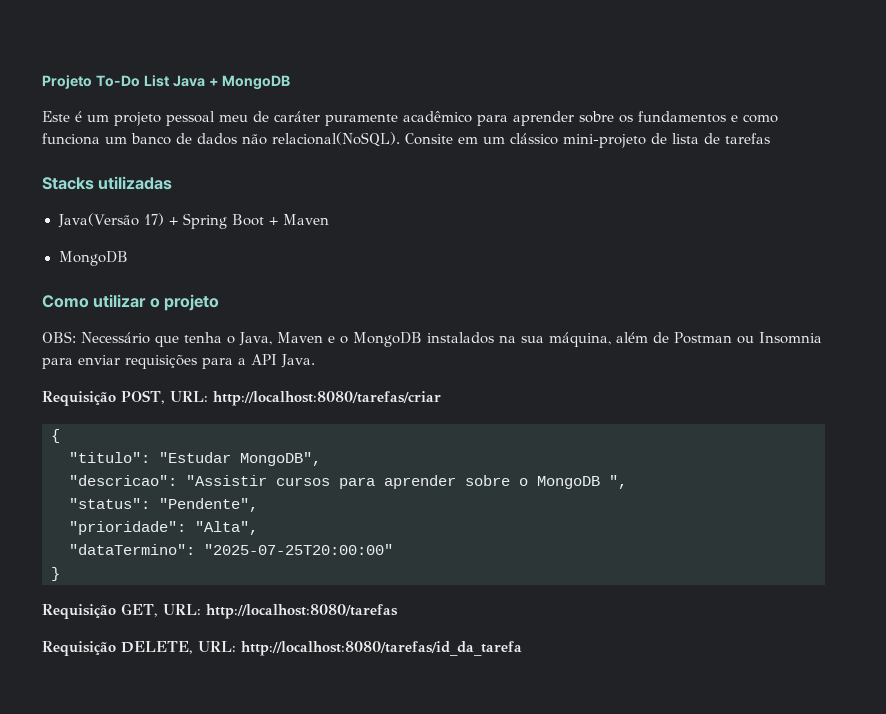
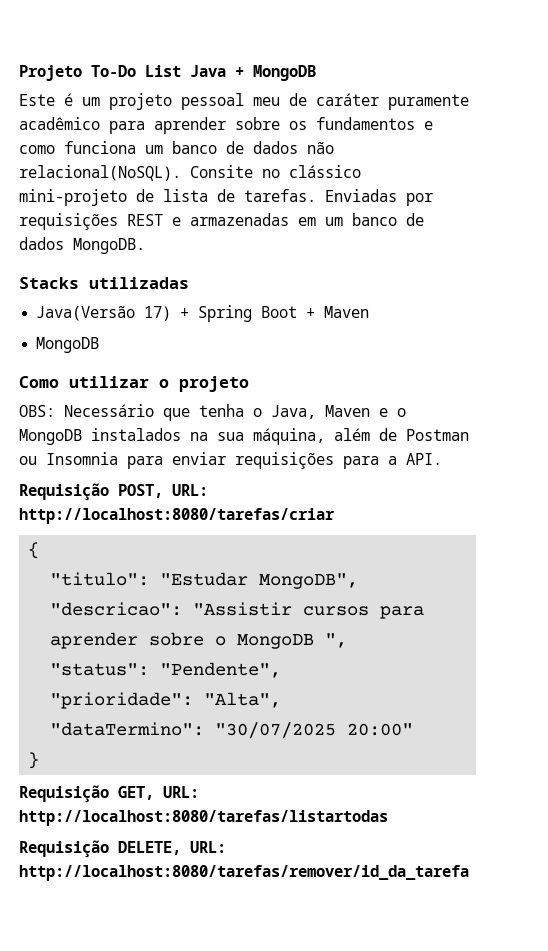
[458,137,505,144] em um -> [262,169,280,178] no
[725,133,770,144] tarefas -> [244,189,433,206] [19,213,424,230] [19,237,145,254] tarefas. Enviadas por requisições REST e armazenadas em um banco de dados MongoDB.
[251,354,315,368] API Java. -> [406,453,442,465] API.
[204,544,393,555] "2025-07-25T20:00:00" -> [215,722,414,739] "30/07/2025 20:00"
[205,604,398,619] http://localhost:8080/tarefas -> [19,810,388,826] http://localhost:8080/tarefas/listartodas
[241,641,522,656] http://localhost:8080/tarefas/id_da_tarefa -> [19,865,469,881] http://localhost:8080/tarefas/remover/id_da_tarefa

